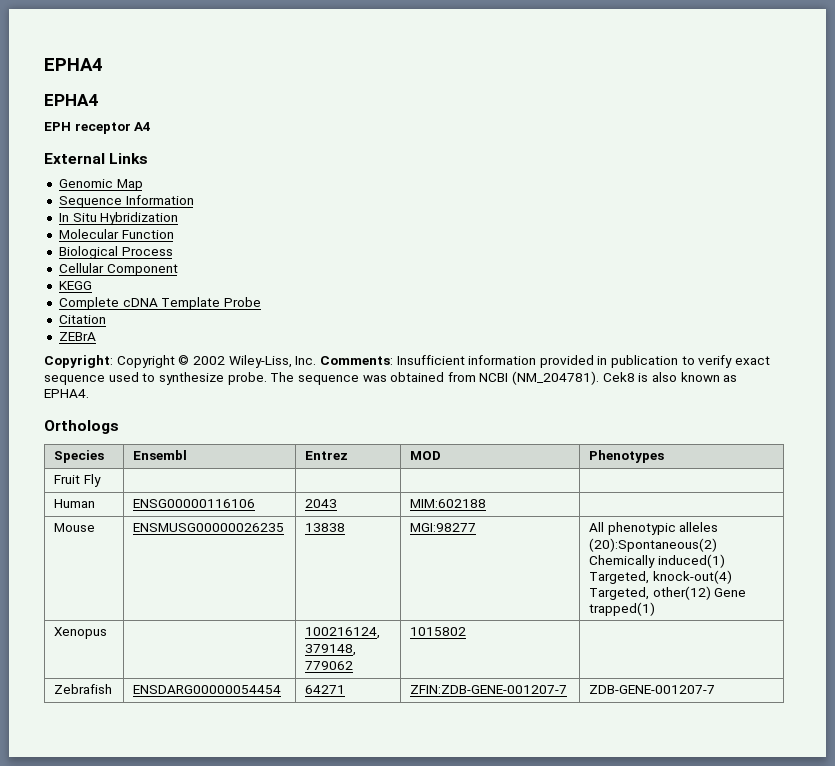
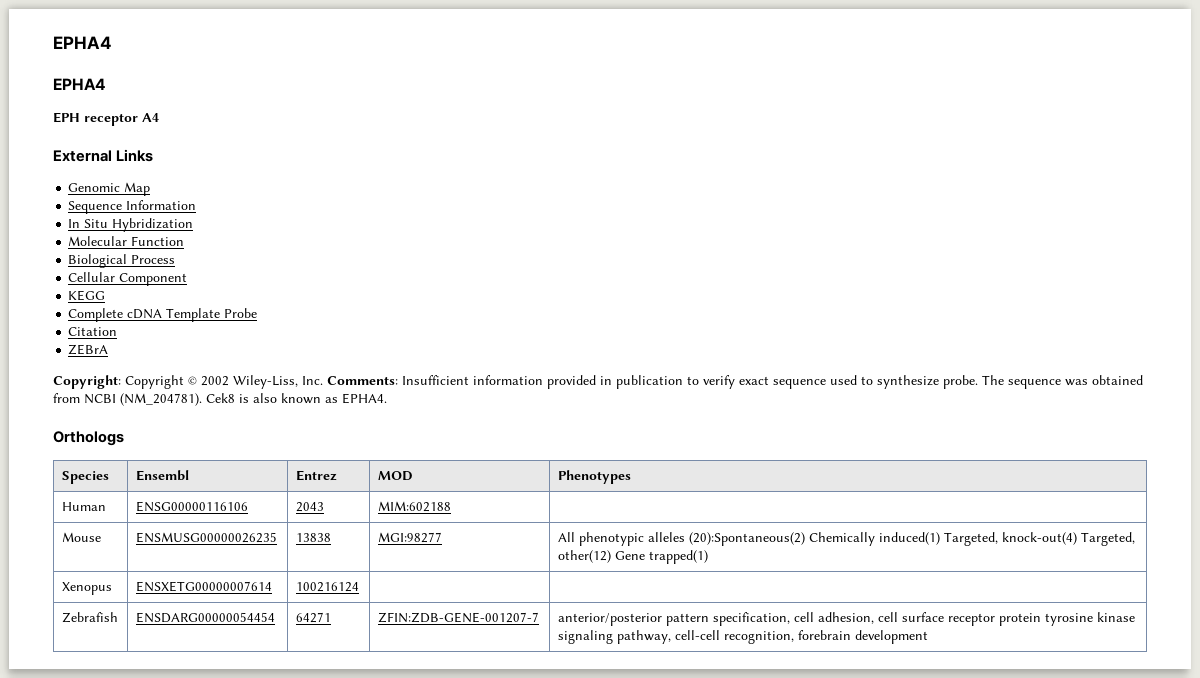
[54,474,101,487] // Fruit Fly | | | | -> (631, 477) none
[305,627,381,639] [305,644,357,656] [305,661,354,670] [410,627,467,636] | 100216124, 379148, 779062 | 1015802 -> [135,581,272,592] [295,582,359,592] ENSXETG00000007614 | 100216124 |
[589,685,716,694] ZDB-GENE-001207-7 -> [557,612,1135,626] [557,630,928,644] anterior/posterior pattern specification, cell adhesion, cell surface receptor protein tyrosine kinase signaling pathway, cell-cell recognition, forebrain development

